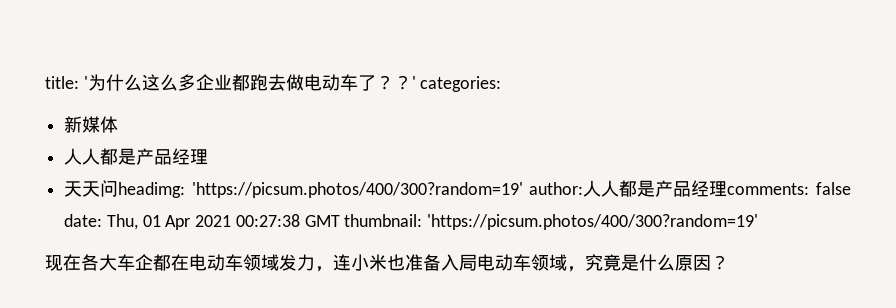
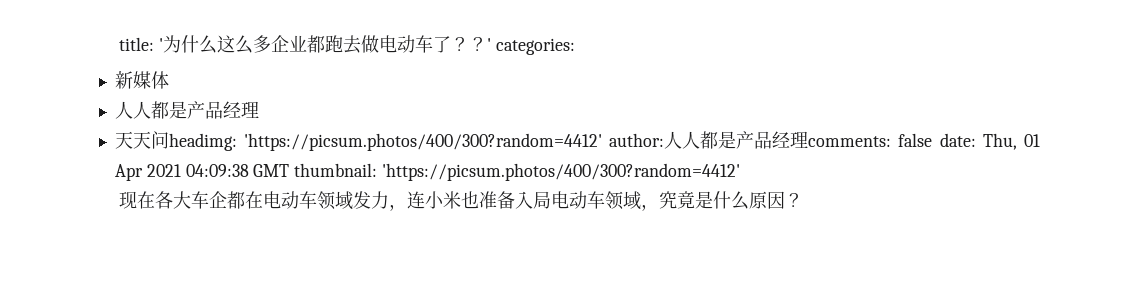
[191,182,523,198] 'https://picsum.photos/400/300?random=19' -> [244,133,602,151] 'https://picsum.photos/400/300?random=4412'
[235,214,300,227] 00:27:38 -> [185,164,249,177] 04:09:38
[427,214,759,230] 'https://picsum.photos/400/300?random=19' -> [382,163,741,181] 'https://picsum.photos/400/300?random=4412'

